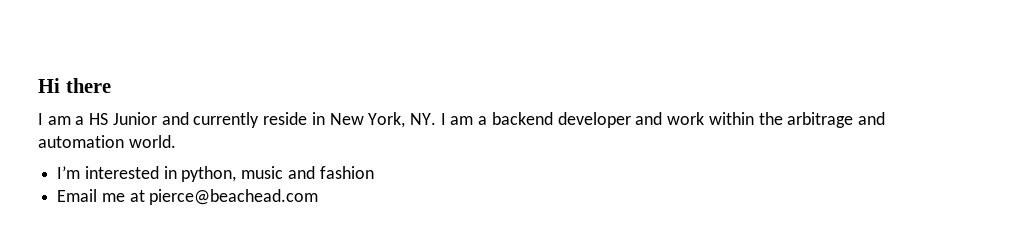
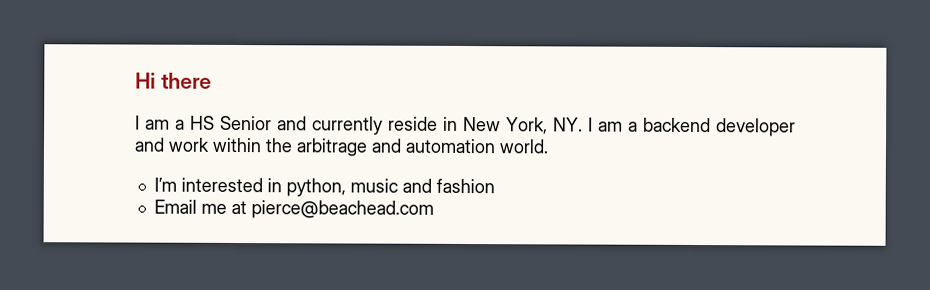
[112,112,157,125] Junior -> [220,115,272,131] Senior

